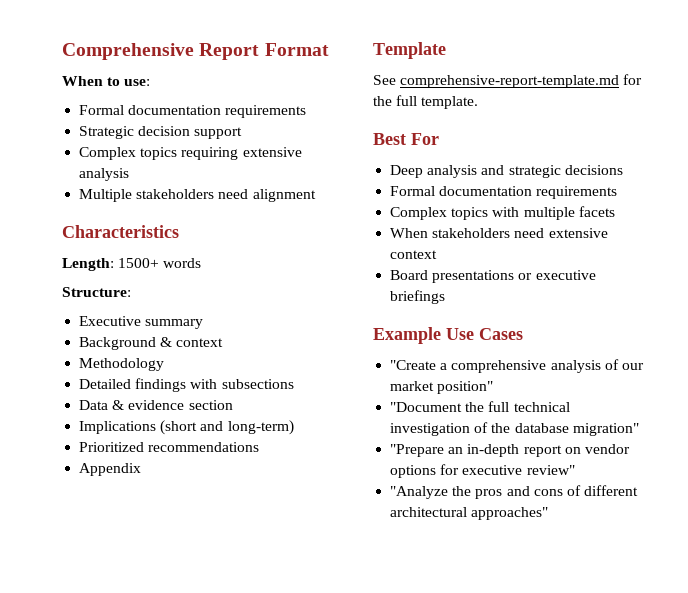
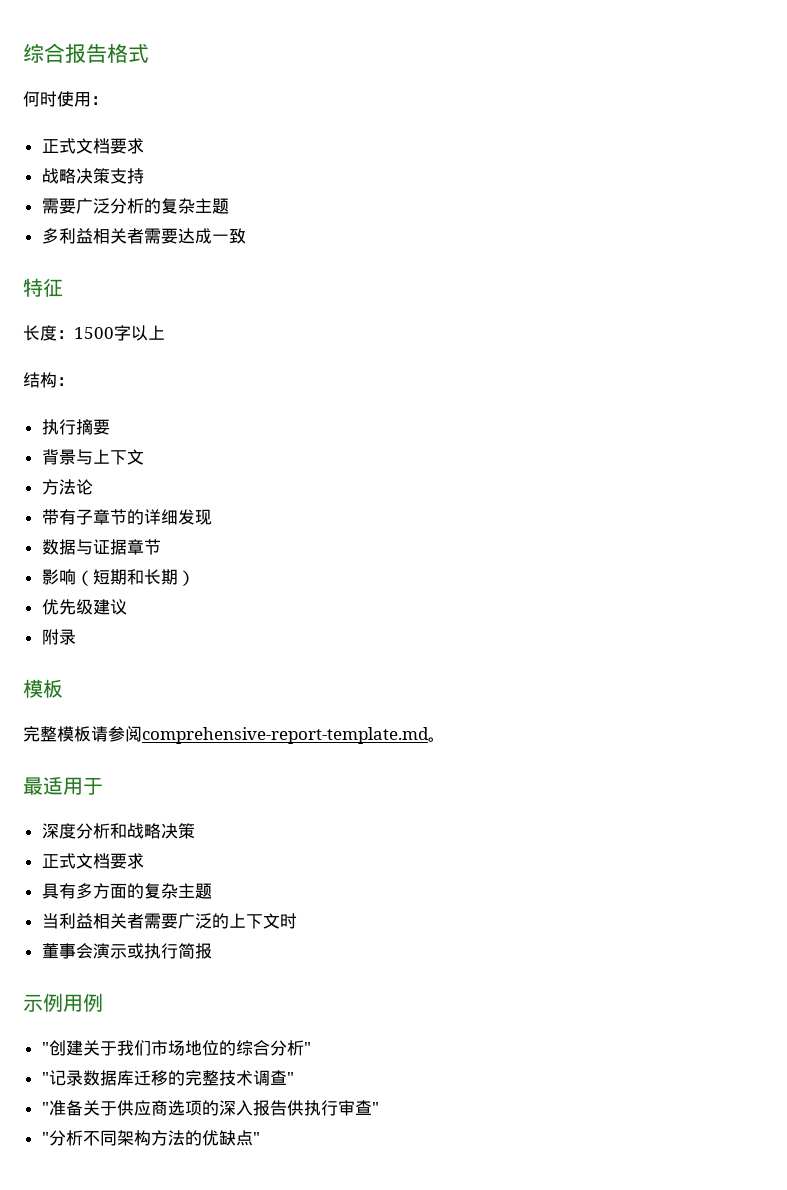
[62,43,329,60] [62,76,151,86] [79,105,307,118] [79,126,243,139] [79,147,302,160] [79,168,130,181] [79,189,316,202] [62,225,179,238] [62,258,202,271] [62,287,131,297] [79,316,204,329] [79,337,224,350] [79,358,165,371] [79,378,294,392] [79,400,233,410] [79,420,294,435] [79,442,260,452] [79,463,142,476] [373,42,446,59] [373,74,643,88] [373,95,479,109] [373,133,439,145] [390,165,623,178] [390,186,618,199] [390,206,615,220] [390,228,608,238] [390,250,438,259] [390,270,596,283] [390,290,446,304] [373,327,523,344] [390,359,644,373] [390,381,494,394] [390,401,570,412] [390,422,639,436] [390,444,630,457] [390,464,575,478] [390,485,639,499] [390,507,549,520] Comprehensive Report Format // When to use: // Formal documentation requirements // Strategic decision support // Complex topics requiring extensive analysis // Multiple stakeholders need alignment // Characteristics // Length: 1500+ words // Structure: // Executive summary // Background & context // Methodology // Detailed findings with subsections // Data & evidence section // Implications (short and long-term) // Prioritized recommendations // Appendix // Template // See comprehensive-report-template.md for the full template. // Best For // Deep analysis and strategic decisions // Formal documentation requirements // Complex topics with multiple facets // When stakeholders need extensive context // Board presentations or executive briefings // Example Use Cases // "Create a comprehensive analysis of our market position" // "Document the full technical investigation of the database migration" // "Prepare an in-depth report on vendor options for executive review" // "Analyze the pros and cons of different architectural approaches" -> [23,43,149,64] [23,91,108,107] [41,138,144,154] [41,168,144,184] [41,198,229,214] [41,228,246,244] [23,278,63,297] [23,325,165,341] [23,372,74,388] [41,419,110,435] [41,449,144,465] [41,479,93,495] [41,509,212,525] [41,539,161,555] [41,569,195,586] [41,599,127,615] [41,629,76,645] [23,679,63,698] [23,726,445,744] [23,777,103,795] [41,823,195,839] [41,853,144,869] [41,883,212,899] [41,913,297,929] [41,943,212,959] [23,993,103,1012] [41,1040,311,1056] [41,1070,294,1086] [41,1100,379,1116] [41,1130,260,1146] 综合报告格式 // 何时使用： // 正式文档要求 // 战略决策支持 // 需要广泛分析的复杂主题 // 多利益相关者需要达成一致 // 特征 // 长度：1500字以上 // 结构： // 执行摘要 // 背景与上下文 // 方法论 // 带有子章节的详细发现 // 数据与证据章节 // 影响（短期和长期） // 优先级建议 // 附录 // 模板 // 完整模板请参阅comprehensive-report-template.md。 // 最适用于 // 深度分析和战略决策 // 正式文档要求 // 具有多方面的复杂主题 // 当利益相关者需要广泛的上下文时 // 董事会演示或执行简报 // 示例用例 // "创建关于我们市场地位的综合分析" // "记录数据库迁移的完整技术调查" // "准备关于供应商选项的深入报告供执行审查" // "分析不同架构方法的优缺点"

